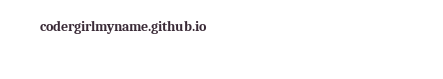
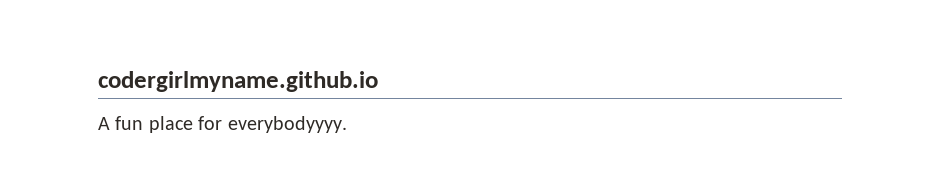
(207, 27) none -> [98,116,347,133] // A fun place for everybodyyyy.

